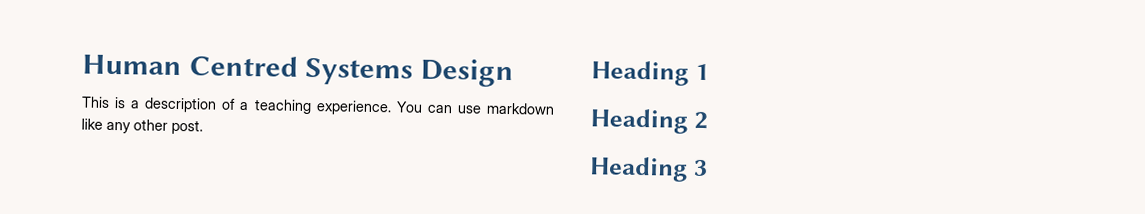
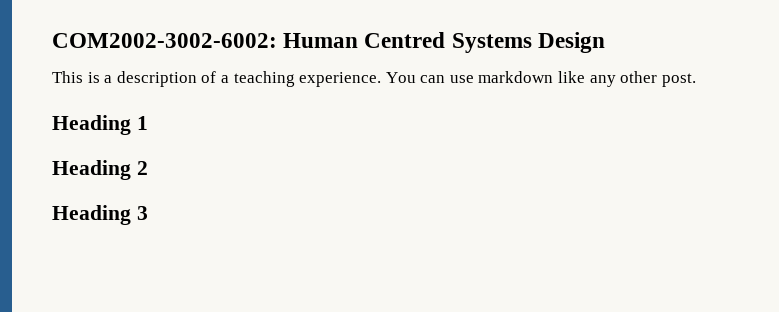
(82, 65) none -> [52,33,277,48] COM2002-3002-6002:

